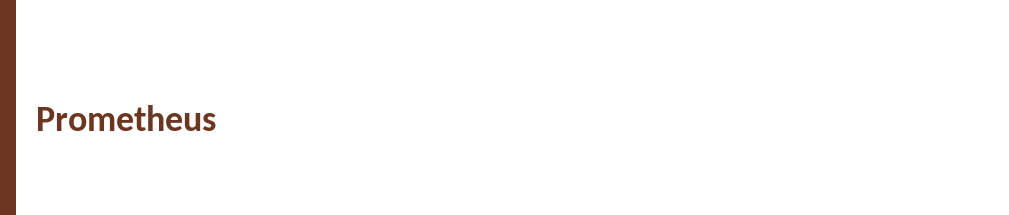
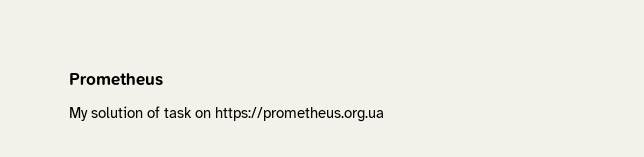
(216, 118) none -> [69,106,384,122] // My solution of task on https://prometheus.org.ua

